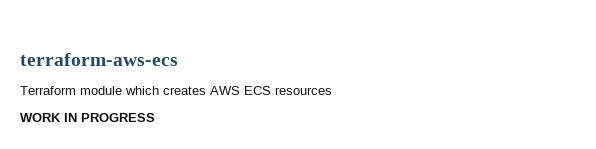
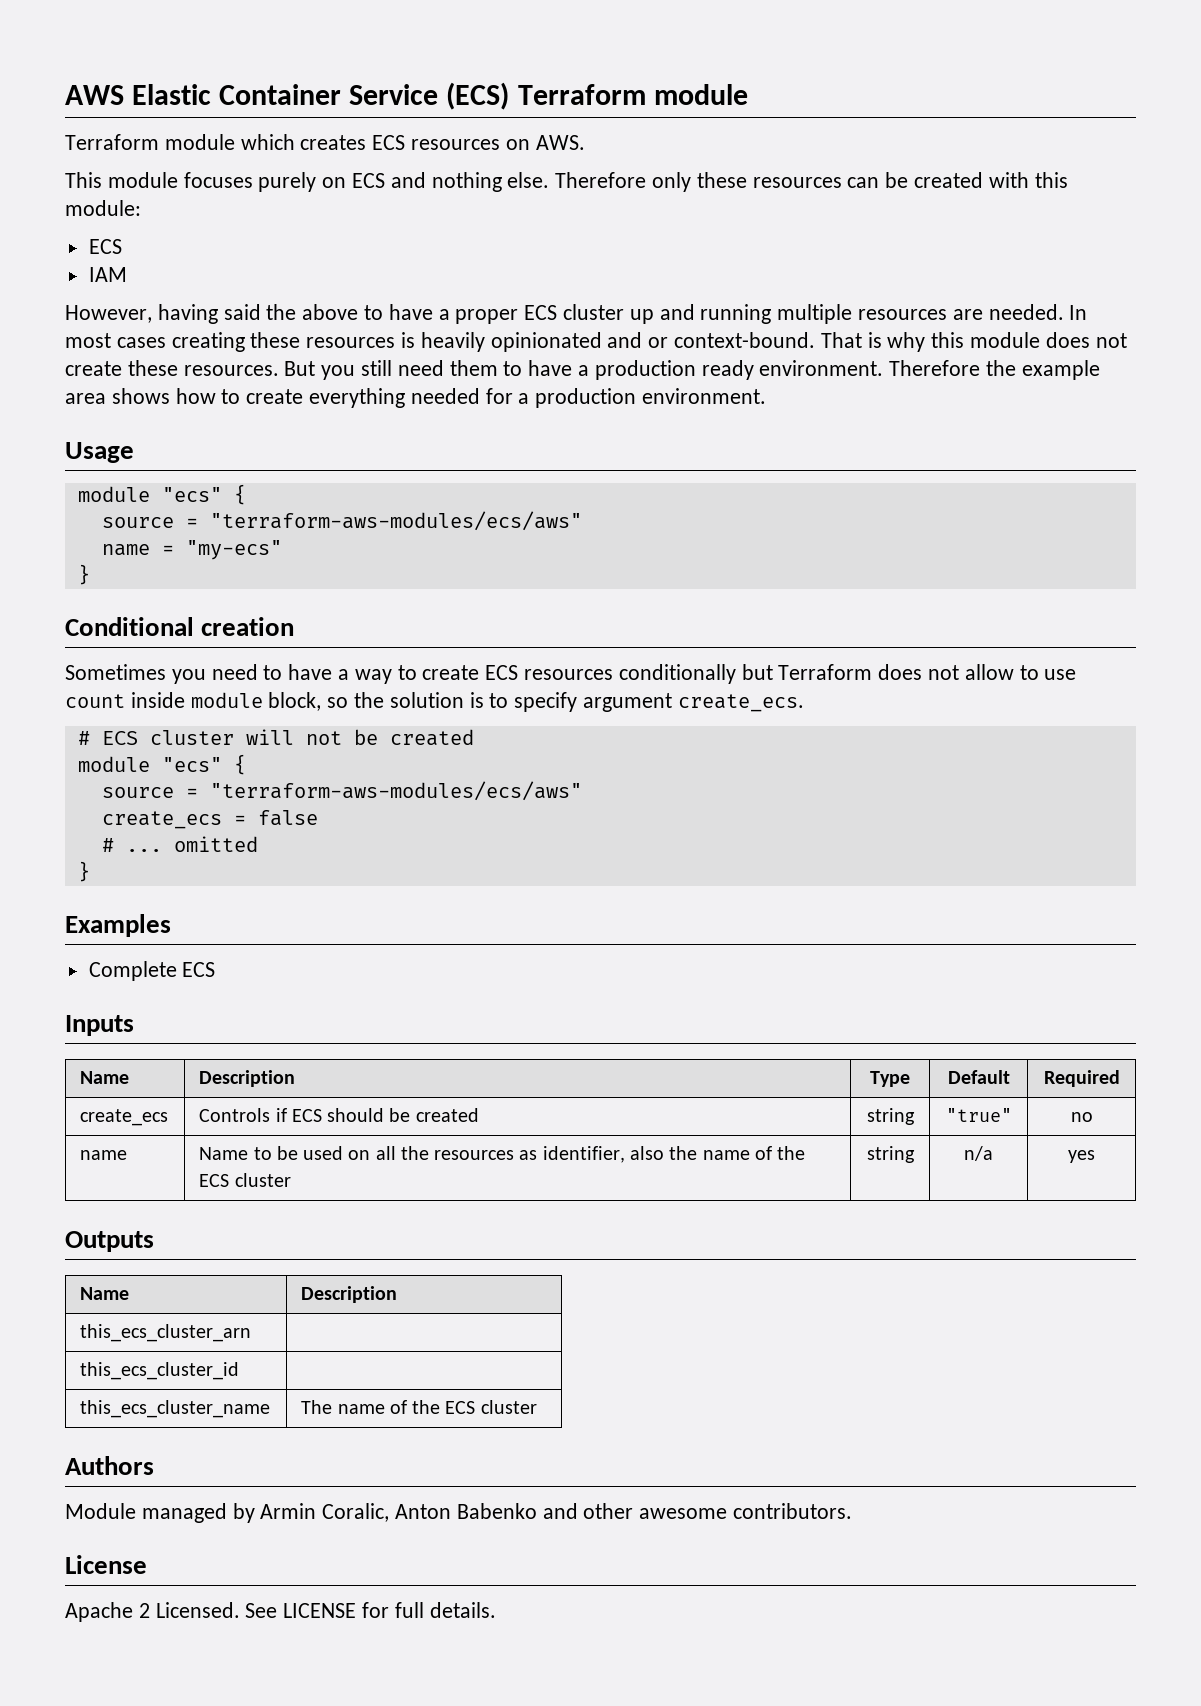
[20,53,178,66] terraform-aws-ecs -> [65,82,748,110] AWS Elastic Container Service (ECS) Terraform module
[210,86,332,95] [20,113,155,122] AWS ECS resources // WORK IN PROGRESS -> [372,135,585,150] [65,172,1068,192] [65,200,141,216] [88,239,122,254] [88,267,127,282] [65,304,1088,324] [65,332,1127,352] [65,360,1100,380] [65,388,767,408] [65,442,134,463] [77,484,246,505] [101,511,582,531] [101,540,282,560] [77,564,90,585] [65,617,295,636] [65,664,1077,684] [65,692,804,712] [77,729,474,746] [77,754,246,775] [101,781,582,801] [101,810,318,829] [101,836,258,852] [77,861,90,882] [65,914,171,937] [88,961,216,981] [65,1015,134,1036] [80,1071,130,1084] [199,1070,296,1087] [870,1071,910,1087] [947,1070,1010,1084] [1043,1070,1120,1087] [80,1109,169,1126] [199,1108,479,1122] [866,1108,915,1125] [945,1108,1012,1122] [1070,1112,1093,1122] [80,1150,128,1160] [199,1146,806,1163] [199,1173,291,1187] [866,1146,915,1163] [964,1146,993,1161] [1068,1150,1095,1163] [65,1231,154,1252] [80,1287,130,1300] [301,1286,398,1303] [80,1324,252,1342] [80,1362,240,1380] [80,1400,271,1418] [301,1400,537,1414] [65,1456,154,1475] [65,1503,853,1523] [65,1555,147,1574] [65,1602,496,1622] ECS resources on AWS. // This module focuses purely on ECS and nothing else. Therefore only these resources can be created with this module: // ECS // IAM // However, having said the above to have a proper ECS cluster up and running multiple resources are needed. In most cases creating these resources is heavily opinionated and or context-bound. That is why this module does not create these resources. But you still need them to have a production ready environment. Therefore the example area shows how to create everything needed for a production environment. // Usage // module "ecs" { // source = "terraform-aws-modules/ecs/aws" // name = "my-ecs" // } // Conditional creation // Sometimes you need to have a way to create ECS resources conditionally but Terraform does not allow to use count inside module block, so the solution is to specify argument create_ecs. // # ECS cluster will not be created // module "ecs" { // source = "terraform-aws-modules/ecs/aws" // create_ecs = false // # ... omitted // } // Examples // Complete ECS // Inputs // Name | Description | Type | Default | Required // create_ecs | Controls if ECS should be created | string | "true" | no // name | Name to be used on all the resources as identifier, also the name of the ECS cluster | string | n/a | yes // Outputs // Name | Description // this_ecs_cluster_arn | // this_ecs_cluster_id | // this_ecs_cluster_name | The name of the ECS cluster // Authors // Module managed by Armin Coralic, Anton Babenko and other awesome contributors. // License // Apache 2 Licensed. See LICENSE for full details.

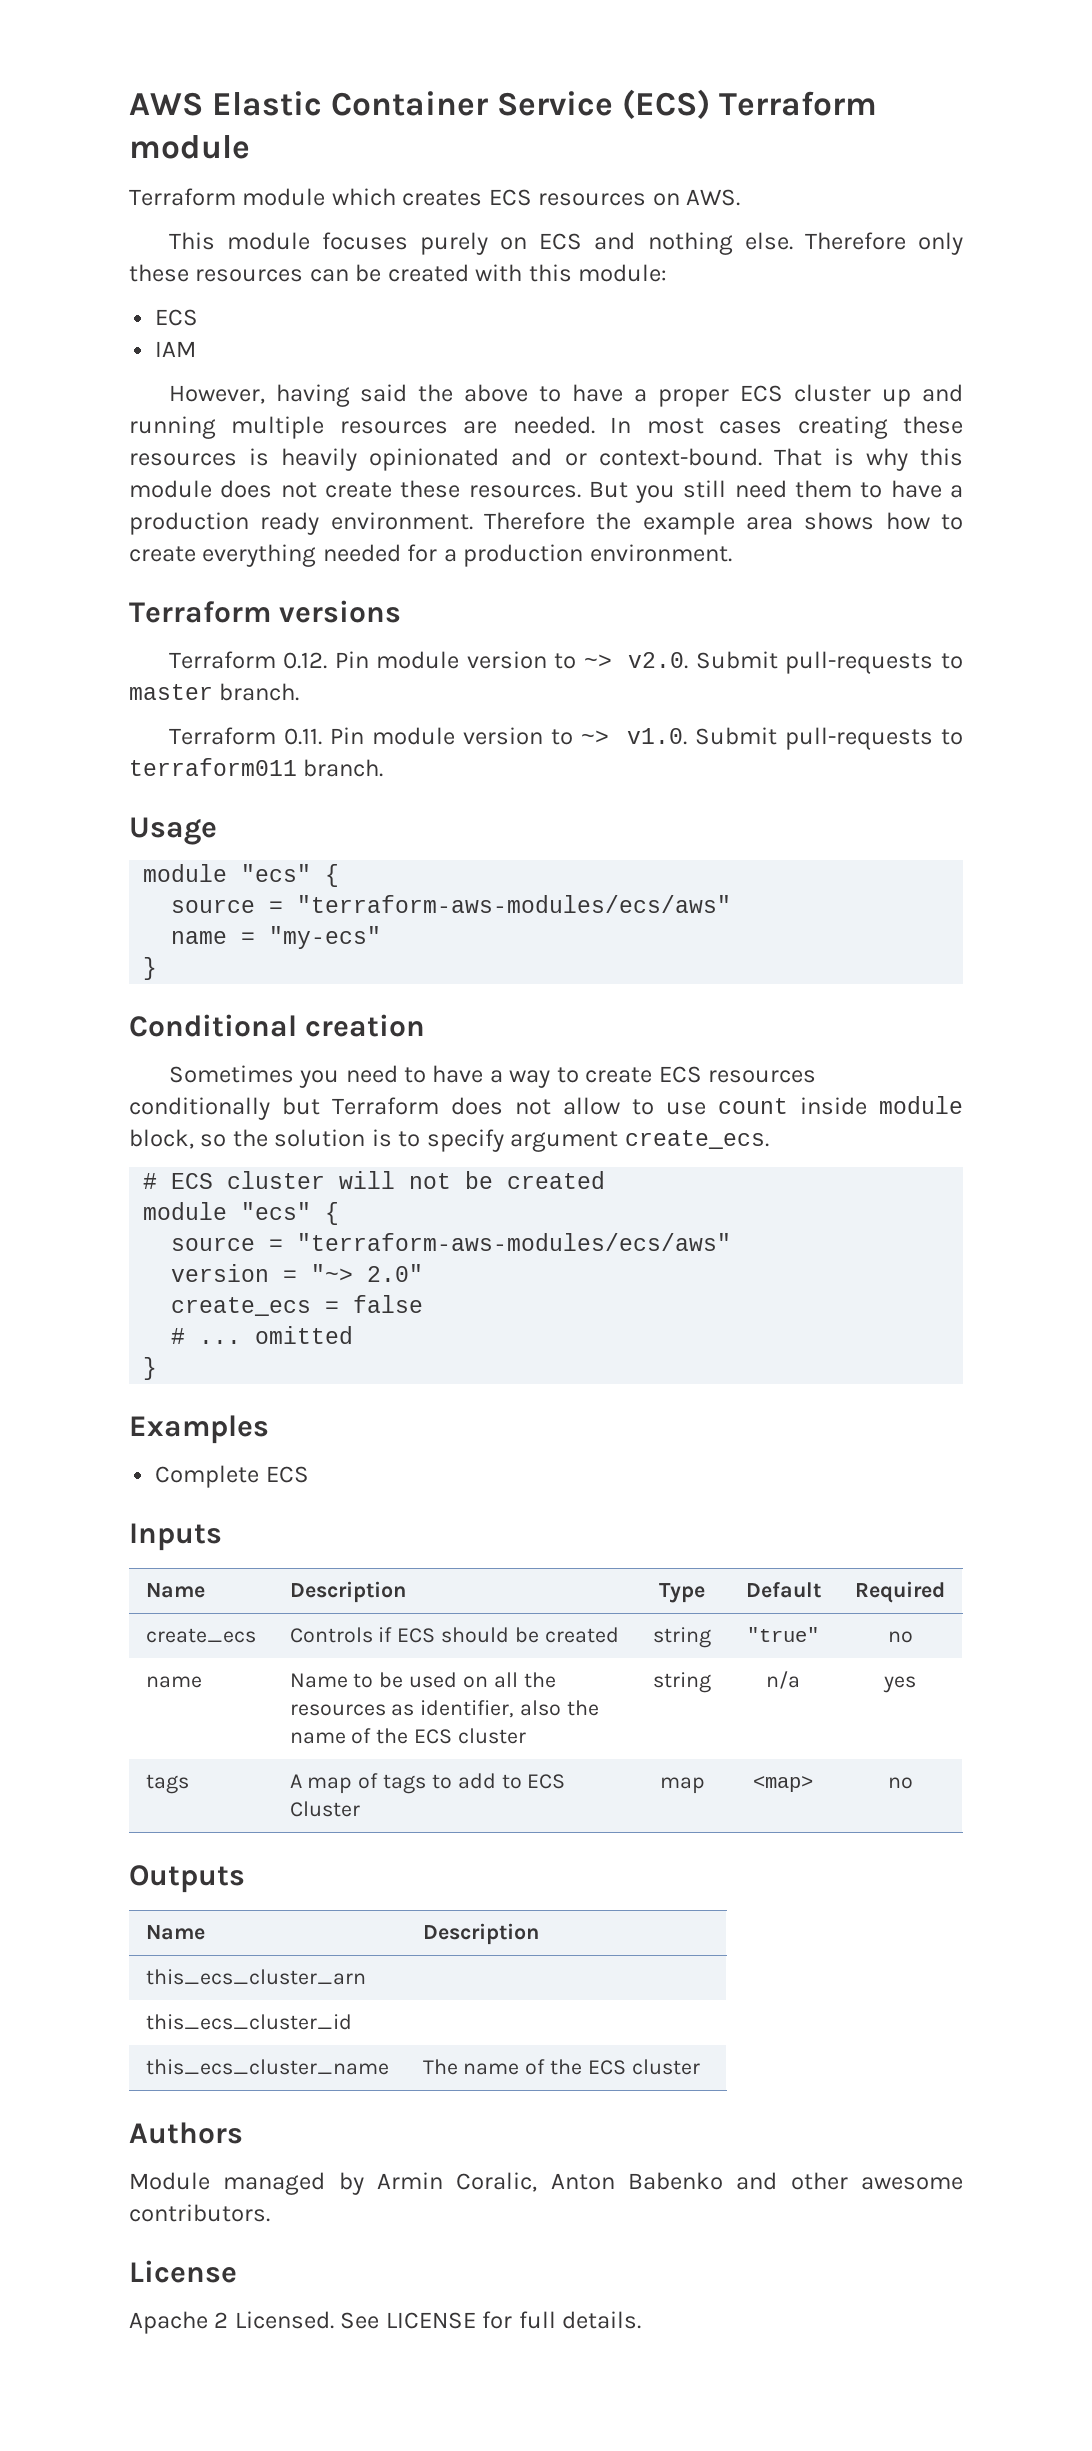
(767, 396) none -> [129,600,402,623] [168,651,963,674] [129,683,300,701] [168,727,963,750] [129,758,384,777] // Terraform versions // Terraform 0.12. Pin module version to ~> v2.0. Submit pull-requests to master branch. // Terraform 0.11. Pin module version to ~> v1.0. Submit pull-requests to terraform011 branch.
(582, 791) none -> [171,1264,424,1282] // version = "~> 2.0"
(1095, 1156) none -> [145,1774,189,1794] [289,1773,566,1794] [289,1801,360,1817] [659,1777,705,1794] [753,1776,813,1792] [887,1777,913,1789] // tags | A map of tags to add to ECS Cluster | map | <map> | no

